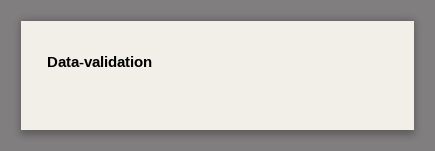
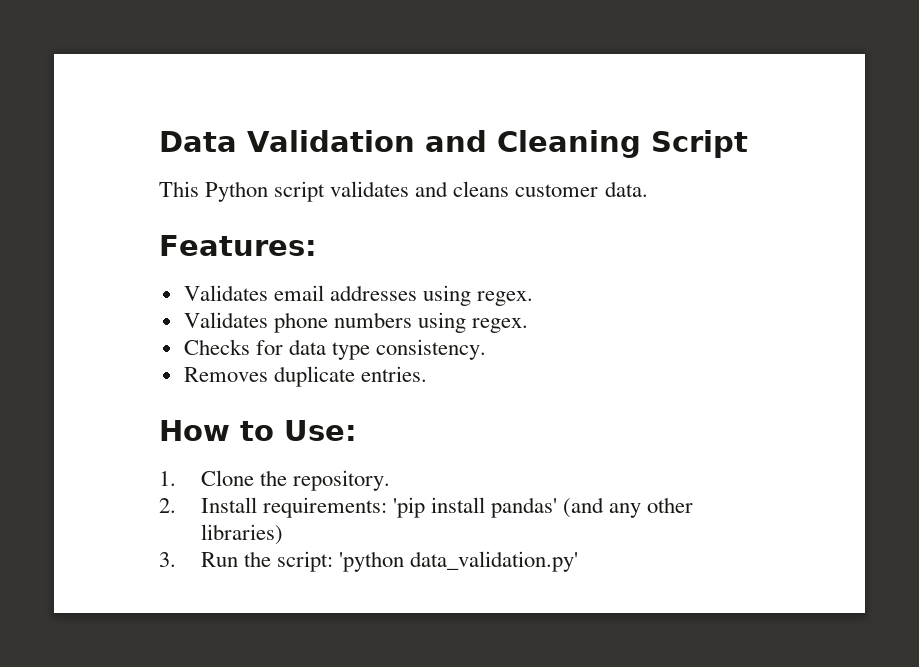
[47,56,152,67] Data-validation -> [159,130,748,158] [159,181,648,202] [159,235,317,256] [183,285,534,306] [183,312,529,333] [183,339,487,360] [183,366,427,387] [159,420,357,441] [159,470,390,491] [159,497,694,518] [200,524,283,545] [159,551,579,572] Data Validation and Cleaning Script // This Python script validates and cleans customer data. // Features: // Validates email addresses using regex. // Validates phone numbers using regex. // Checks for data type consistency. // Removes duplicate entries. // How to Use: // 1. Clone the repository. // 2. Install requirements: 'pip install pandas' (and any other libraries) // 3. Run the script: 'python data_validation.py'

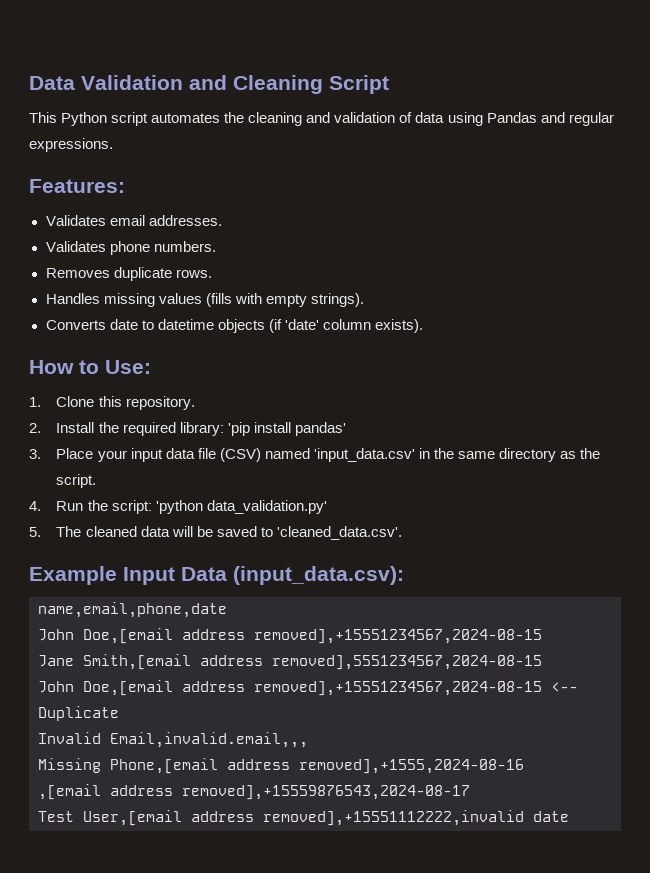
[330,181,648,197] validates and cleans customer data. -> [151,112,614,126] [29,138,113,152] automates the cleaning and validation of data using Pandas and regular expressions.
[329,285,534,306] addresses using regex. -> [148,215,222,226] addresses.
[333,312,529,333] [183,339,487,360] [183,366,427,387] numbers using regex. // Checks for data type consistency. // Removes duplicate entries. -> [153,241,216,252] [45,267,212,281] [45,293,364,307] [45,319,423,333] numbers. // Removes duplicate rows. // Handles missing values (fills with empty strings). // Converts date to datetime objects (if 'date' column exists).
[259,470,287,486] the -> [98,396,122,407] this
[262,497,387,518] requirements: -> [98,422,224,436] the required library:
[563,497,694,518] [200,524,283,545] [159,552,176,567] (and any other libraries) // 3. -> [29,448,601,462] [56,474,97,488] [29,501,41,511] // 3. Place your input data file (CSV) named 'input_data.csv' in the same directory as the script. // 4.
(579, 561) none -> [29,526,402,540] [29,566,404,585] [38,602,227,618] [38,628,542,644] [38,654,542,670] [38,680,578,696] [38,706,119,721] [38,732,308,748] [38,758,524,774] [38,784,470,800] [38,810,569,826] // 5. The cleaned data will be saved to 'cleaned_data.csv'. // Example Input Data (input_data.csv): // name,email,phone,date // John Doe,[email address removed],+15551234567,2024-08-15 // Jane Smith,[email address removed],5551234567,2024-08-15 // John Doe,[email address removed],+15551234567,2024-08-15 <-- Duplicate // Invalid Email,invalid.email,,, // Missing Phone,[email address removed],+1555,2024-08-16 // ,[email address removed],+15559876543,2024-08-17 // Test User,[email address removed],+15551112222,invalid date

